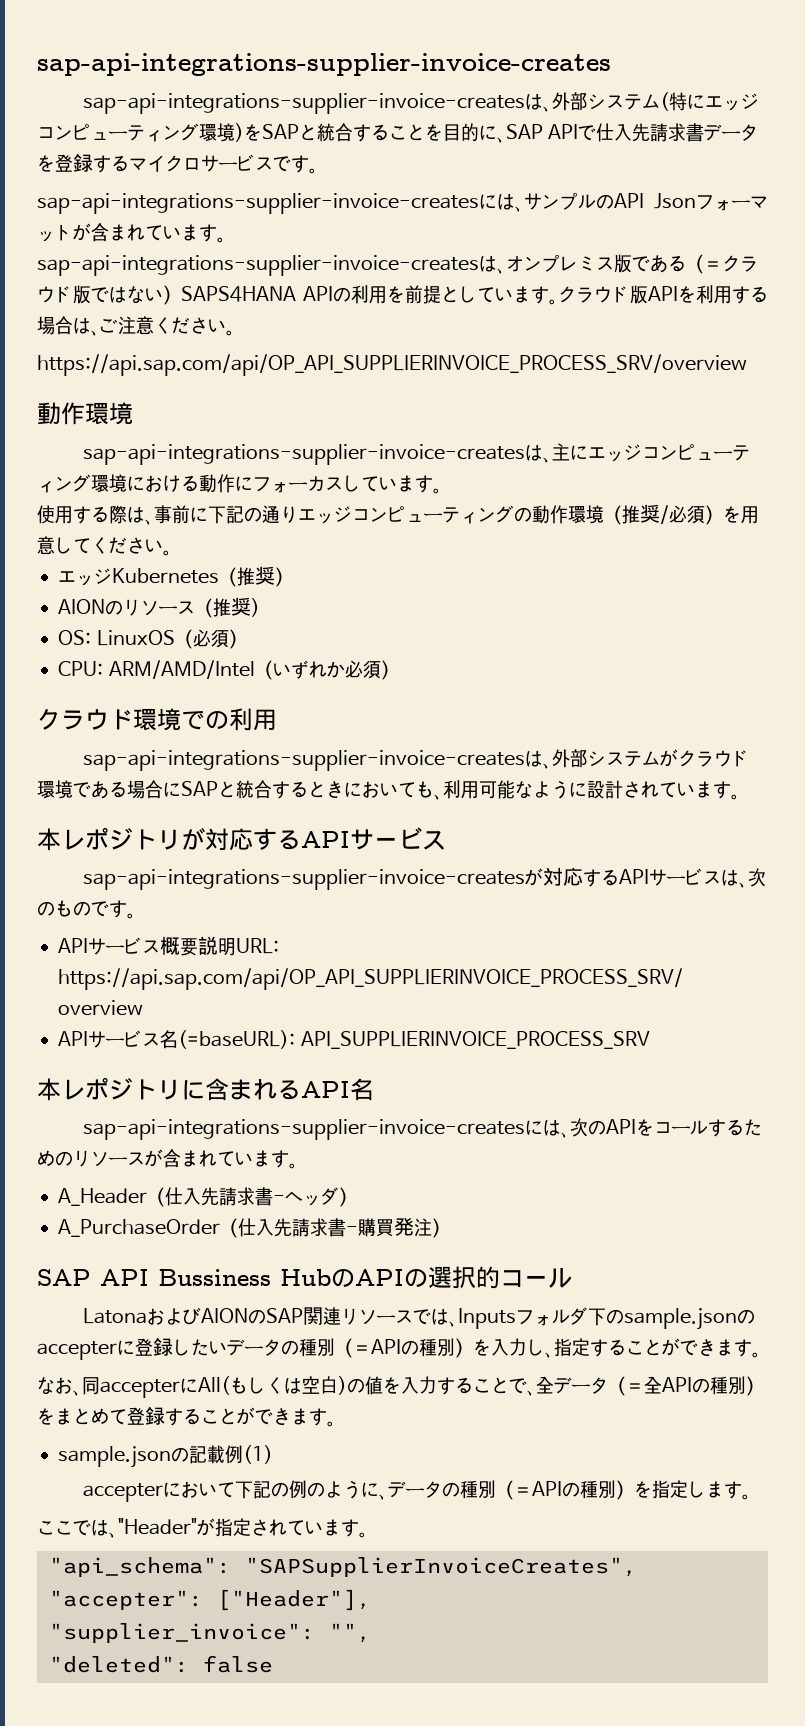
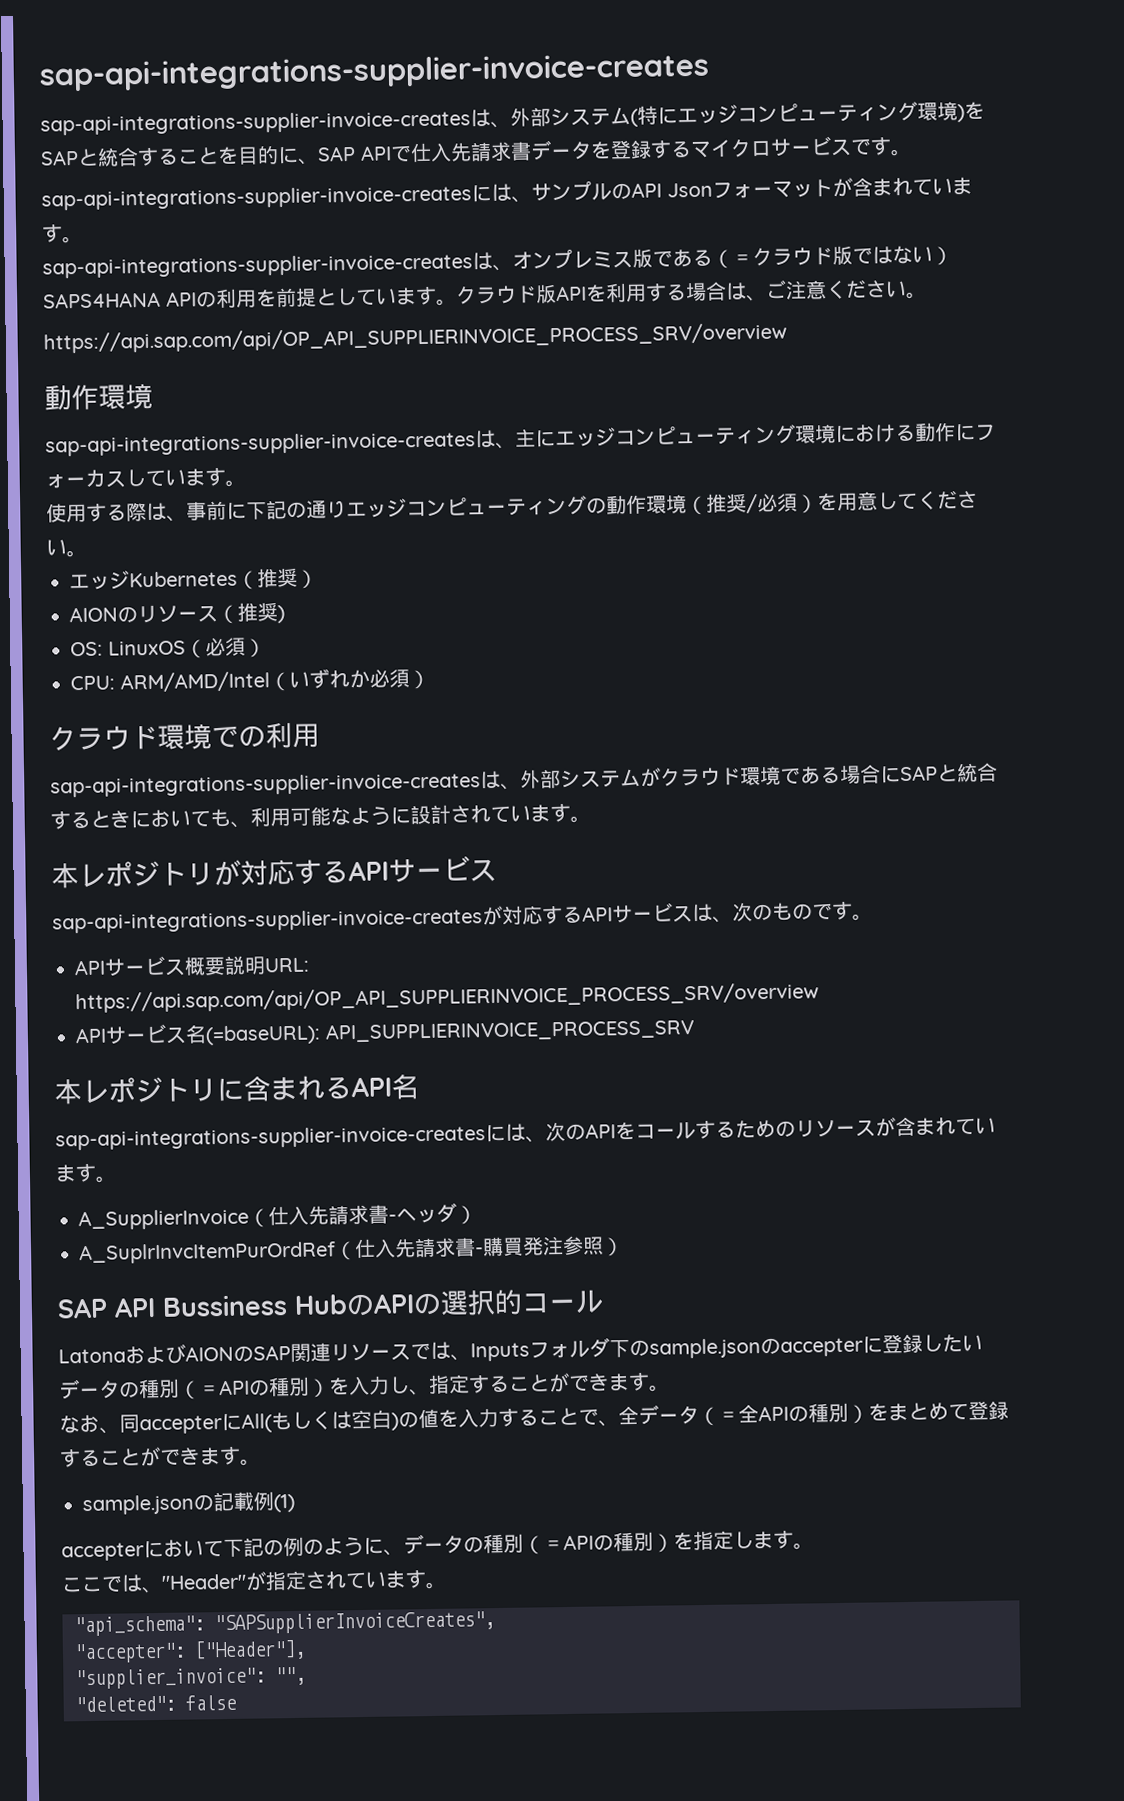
[58,1188,148,1206] A_Header -> [78,1208,249,1231] A_SupplierInvoice
[58,1219,221,1237] A_PurchaseOrder -> [79,1241,336,1265] A_SuplrInvcItemPurOrdRef
(433, 1227) none -> [562,1235,604,1256] 参照

